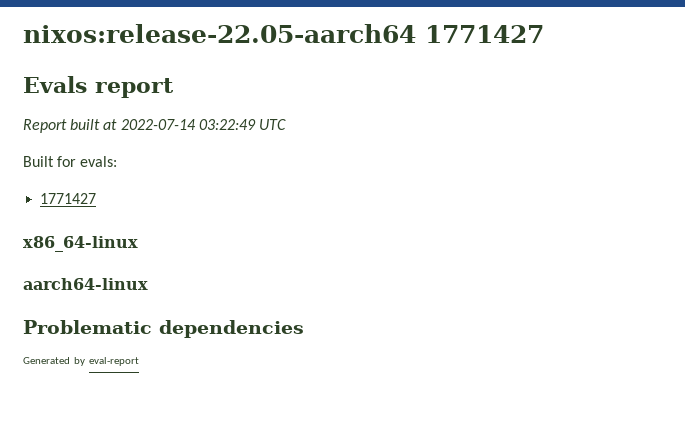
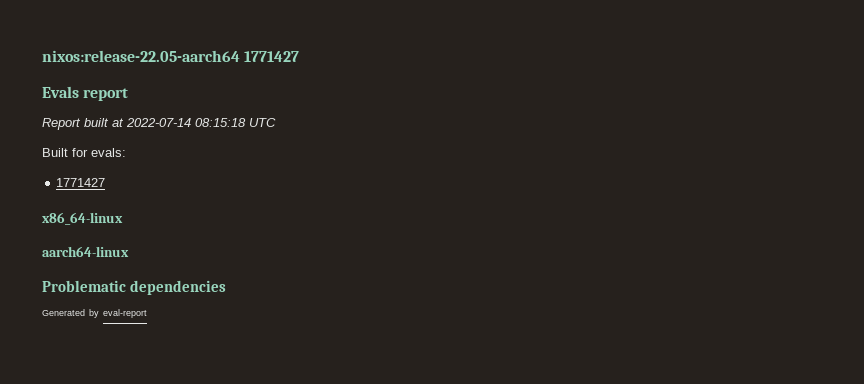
[198,119,256,130] 03:22:49 -> [195,118,246,127] 08:15:18

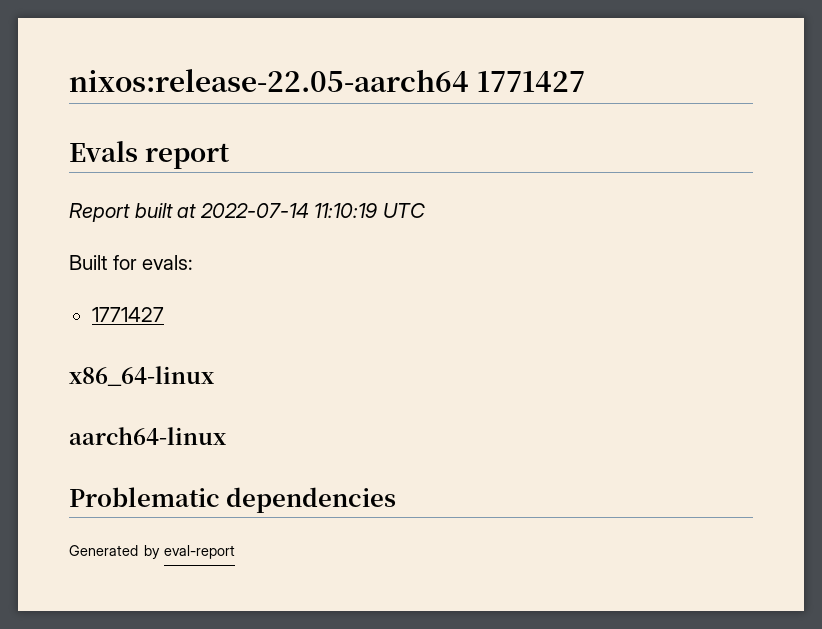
[195,118,246,127] 08:15:18 -> [314,203,379,218] 11:10:19

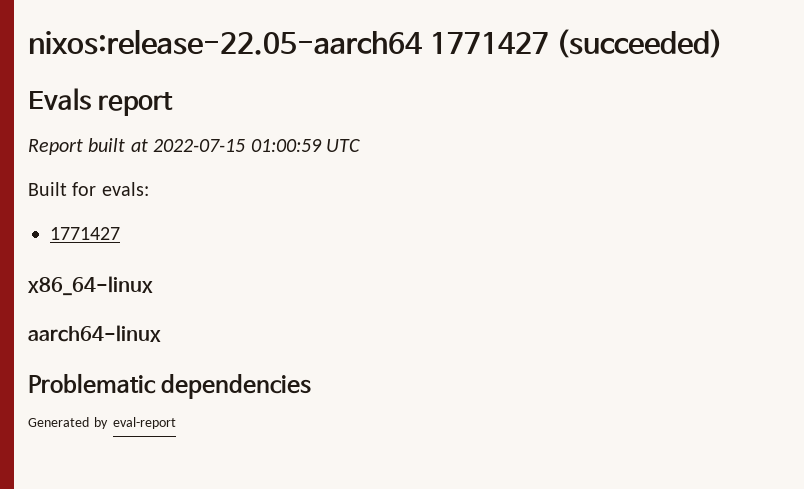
(585, 81) none -> [556,29,724,58] (succeeded)
[199,203,379,218] 2022-07-14 11:10:19 -> [153,139,322,152] 2022-07-15 01:00:59

